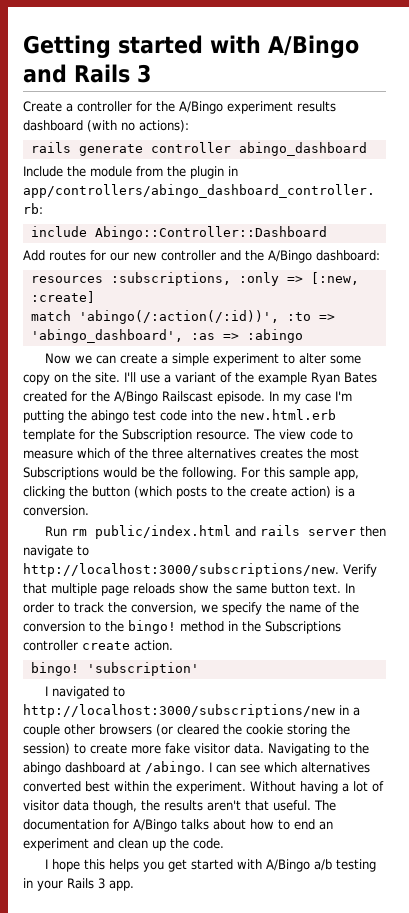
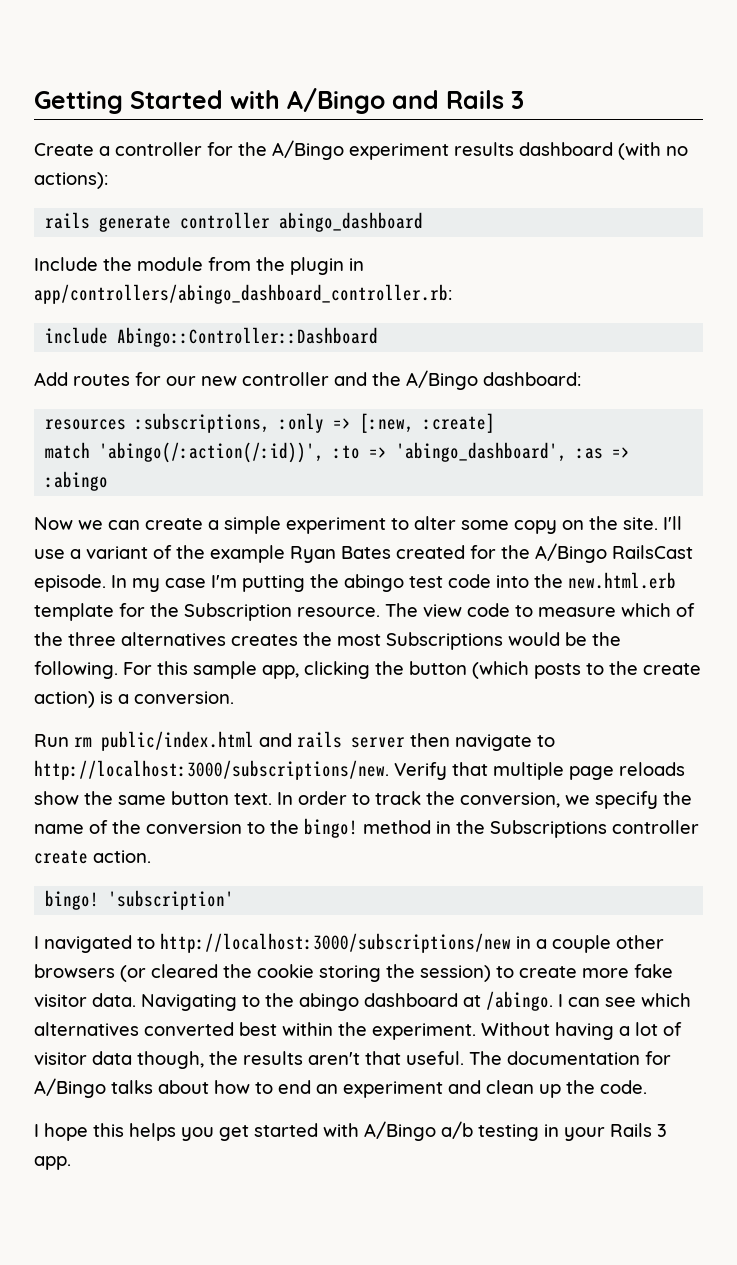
[118,35,203,54] started -> [130,90,223,109] Started
[162,391,213,402] Railscast -> [612,545,693,559] RailsCast

